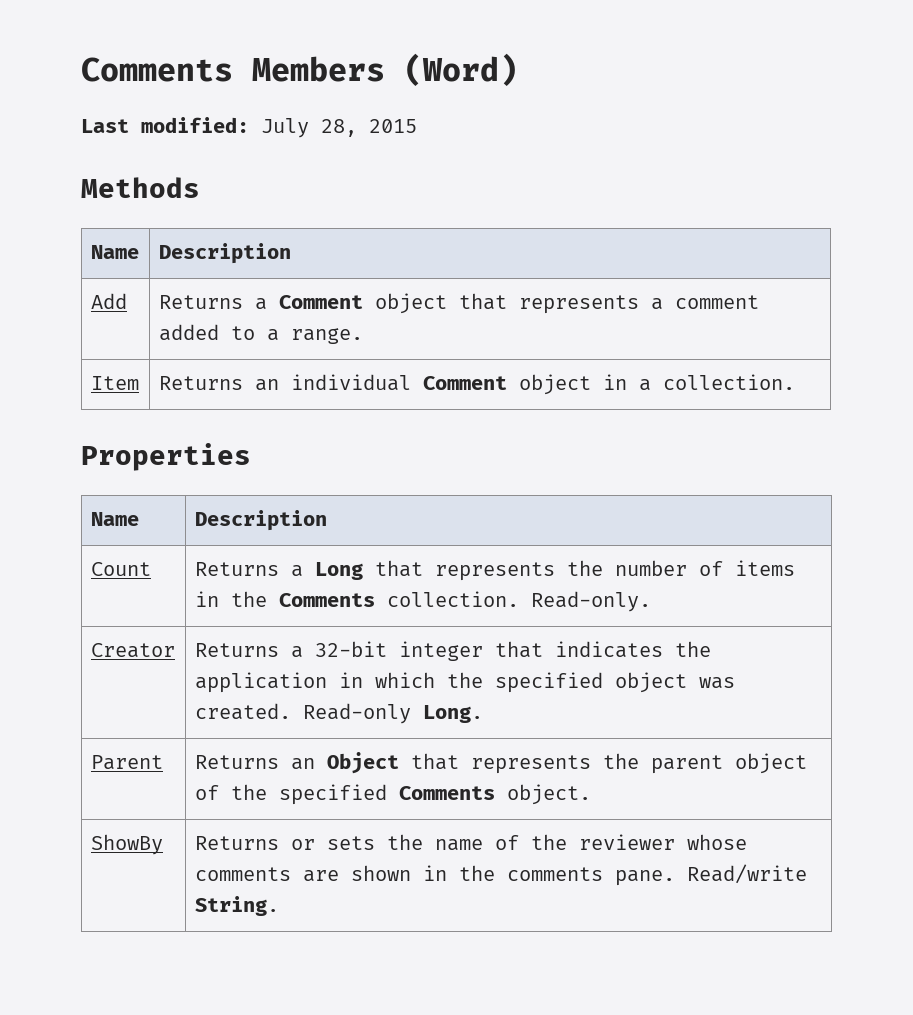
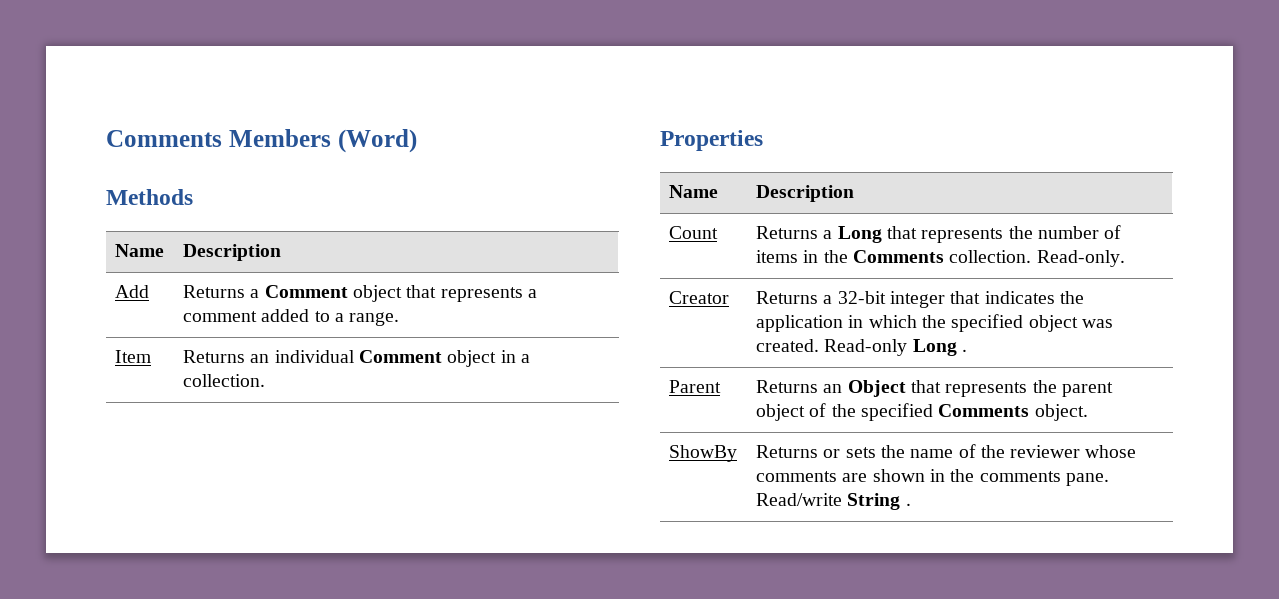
[81,117,417,138] // Last modified: July 28, 2015 -> (417, 141) none
[422,705,483,723] Long. -> [912,339,967,356] Long .
[194,896,279,916] String. -> [847,493,911,510] String .

